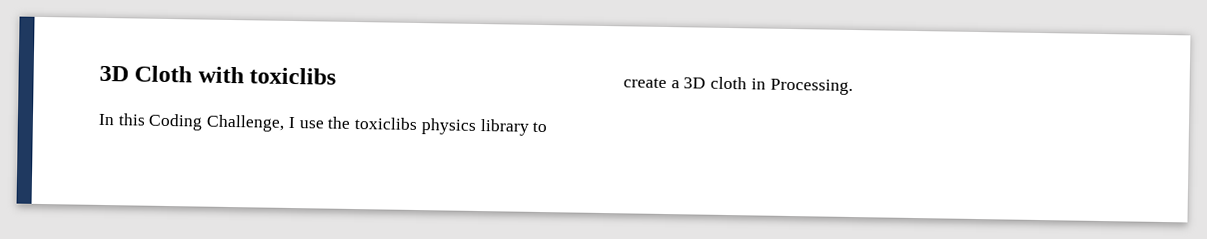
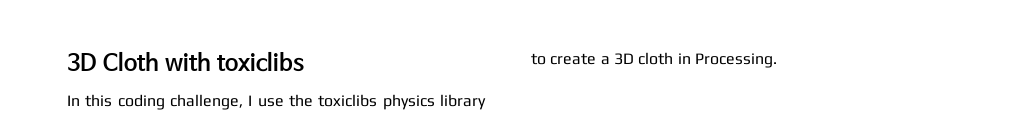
[148,113,286,132] Coding Challenge, -> [117,94,243,110] coding challenge,

